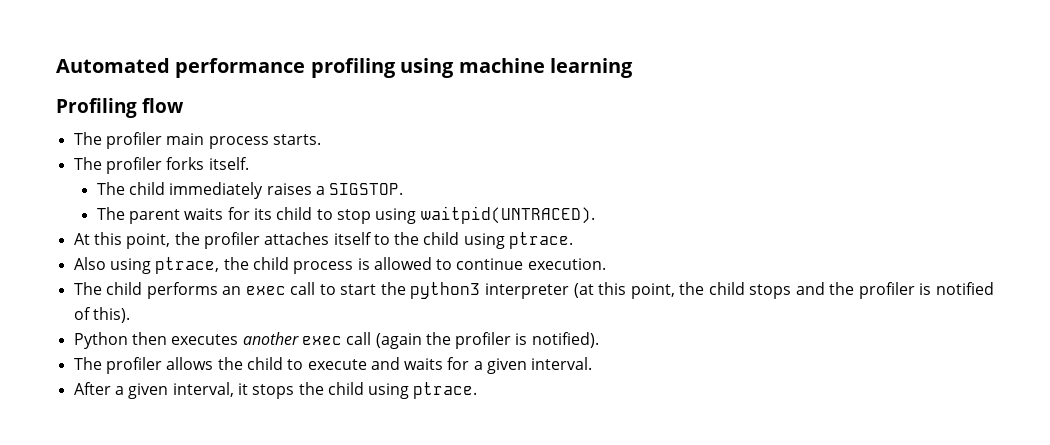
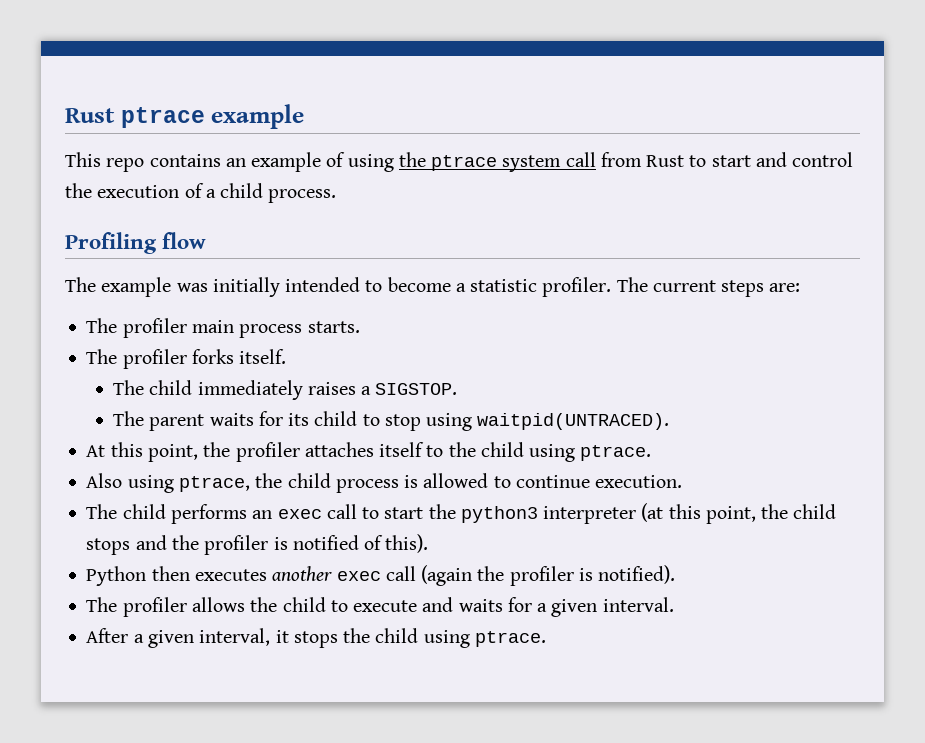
[56,58,633,78] [56,98,184,118] Automated performance profiling using machine learning // Profiling flow -> [65,104,305,129] [65,152,854,172] [65,183,337,203] [65,232,207,254] [65,277,801,297] Rust ptrace example // This repo contains an example of using the ptrace system call from Rust to start and control the execution of a child process. // Profiling flow // The example was initially intended to become a statistic profiler. The current steps are:

